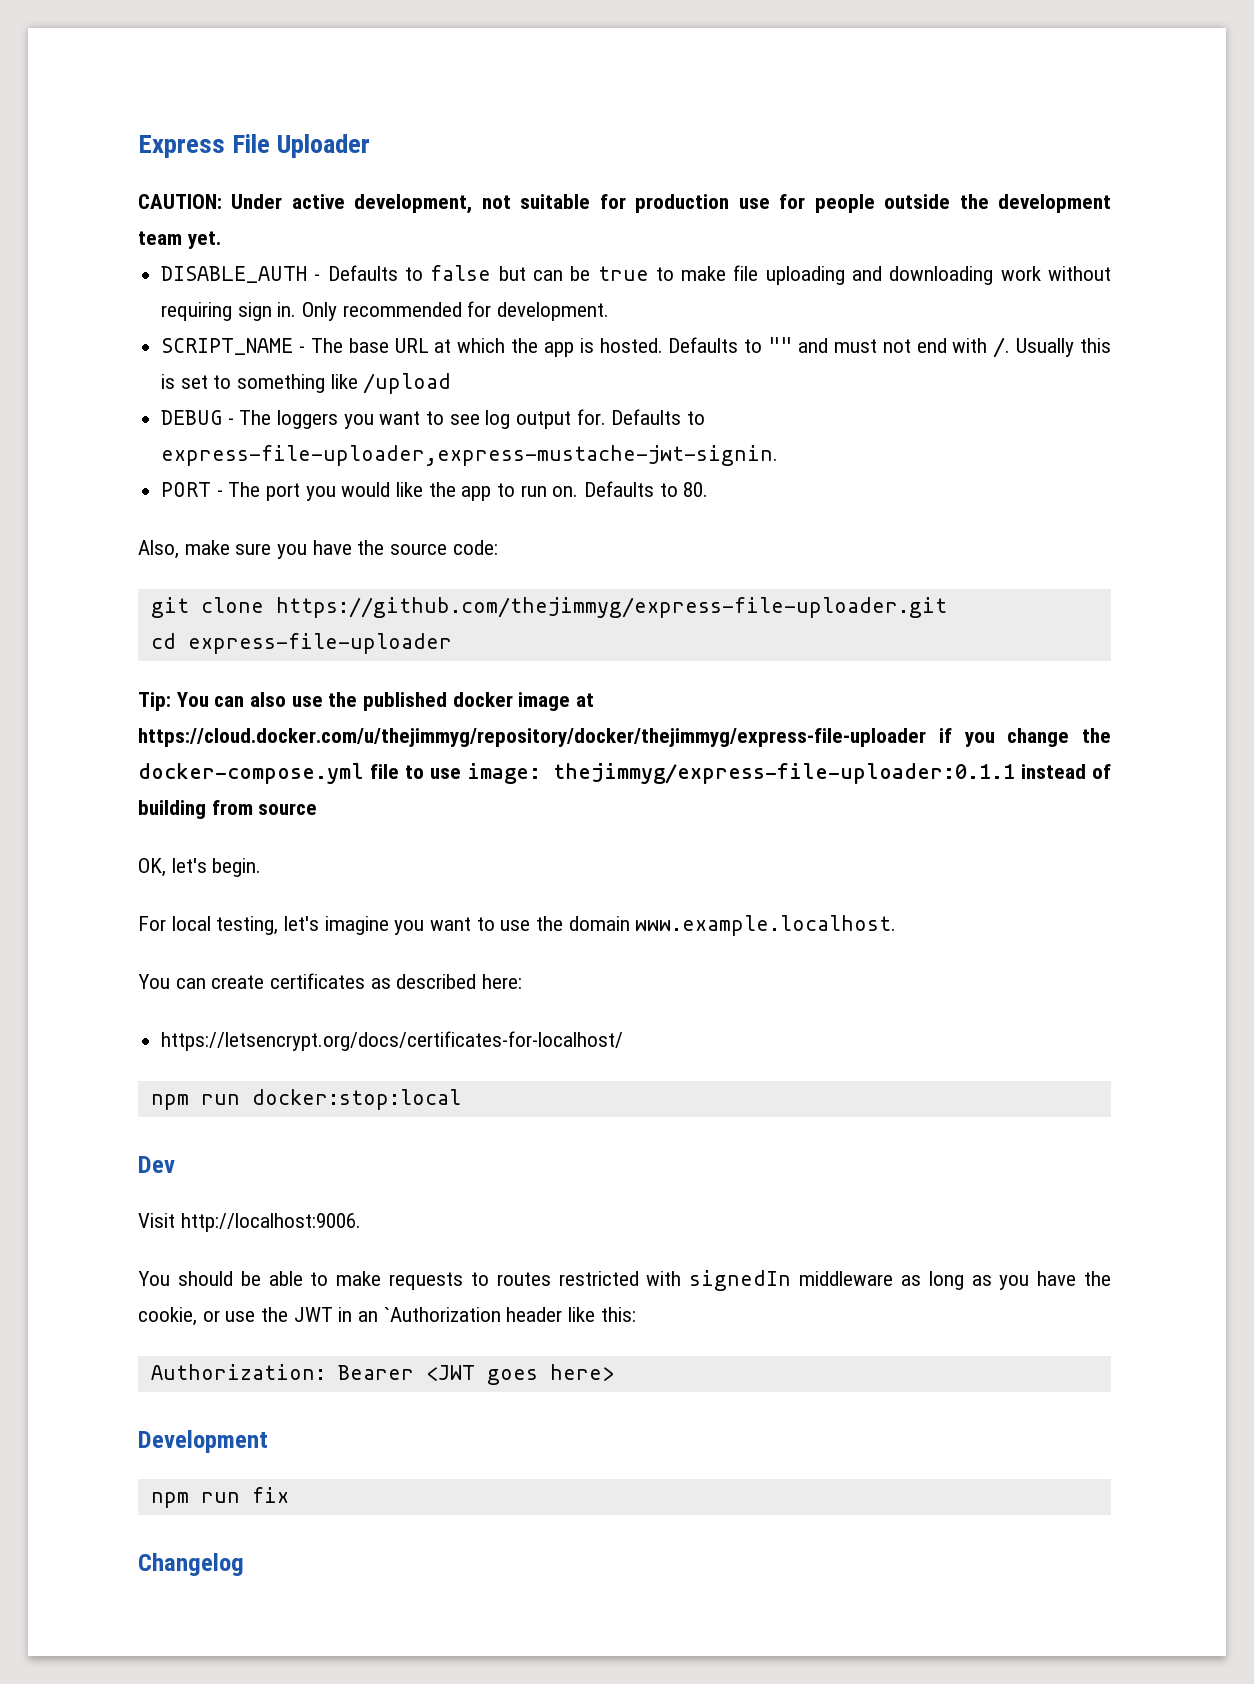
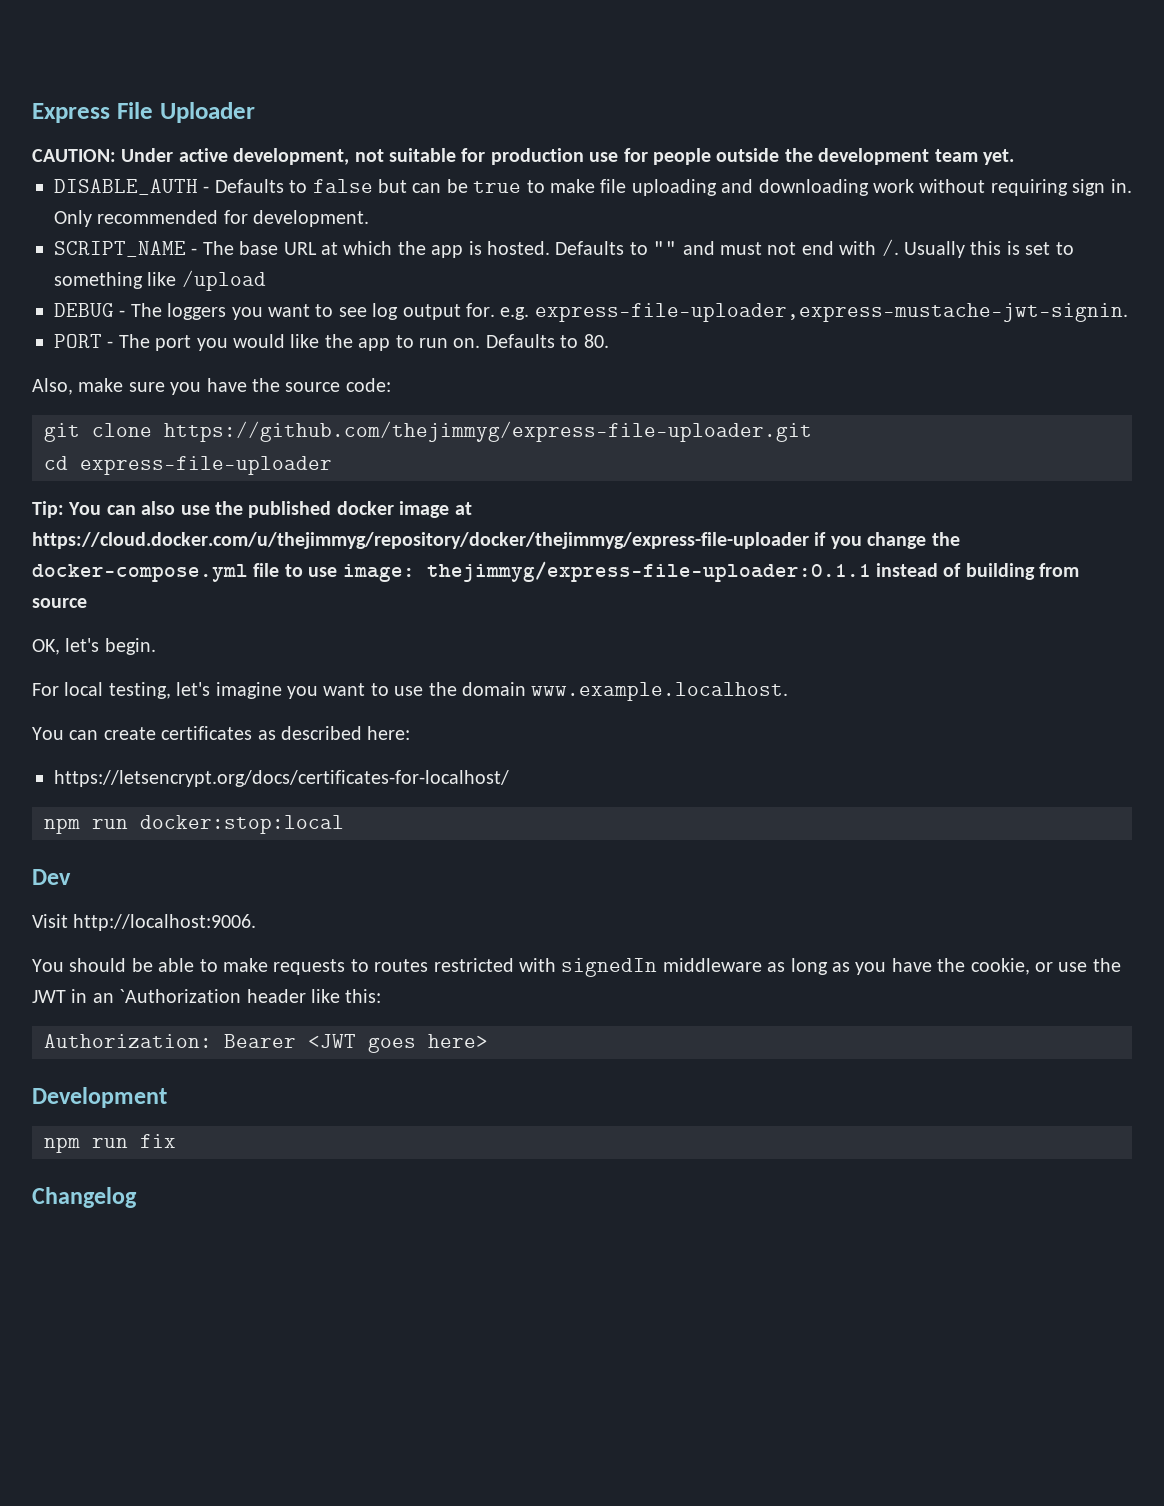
[611,409,706,425] Defaults to -> [500,307,530,320] e.g.

